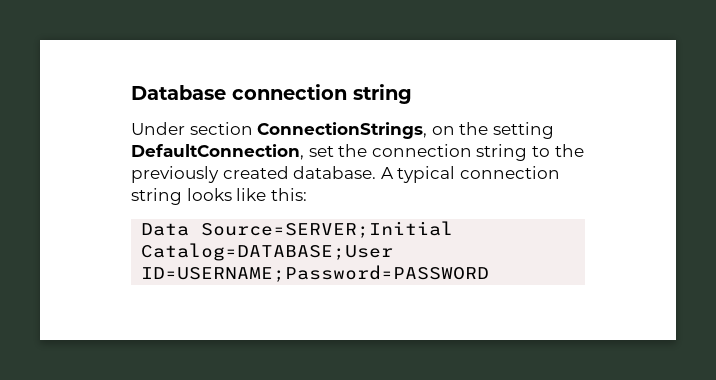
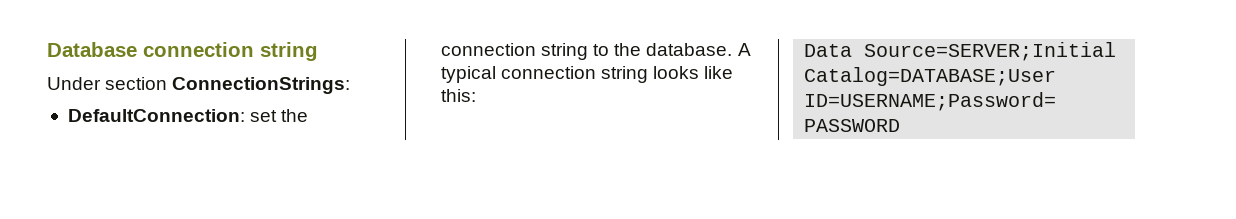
[257,122,554,139] [131,144,304,160] ConnectionStrings, on the setting DefaultConnection, -> [172,77,351,94] [67,109,245,122] ConnectionStrings: // DefaultConnection:
[131,166,289,183] previously created -> (642, 49) none

